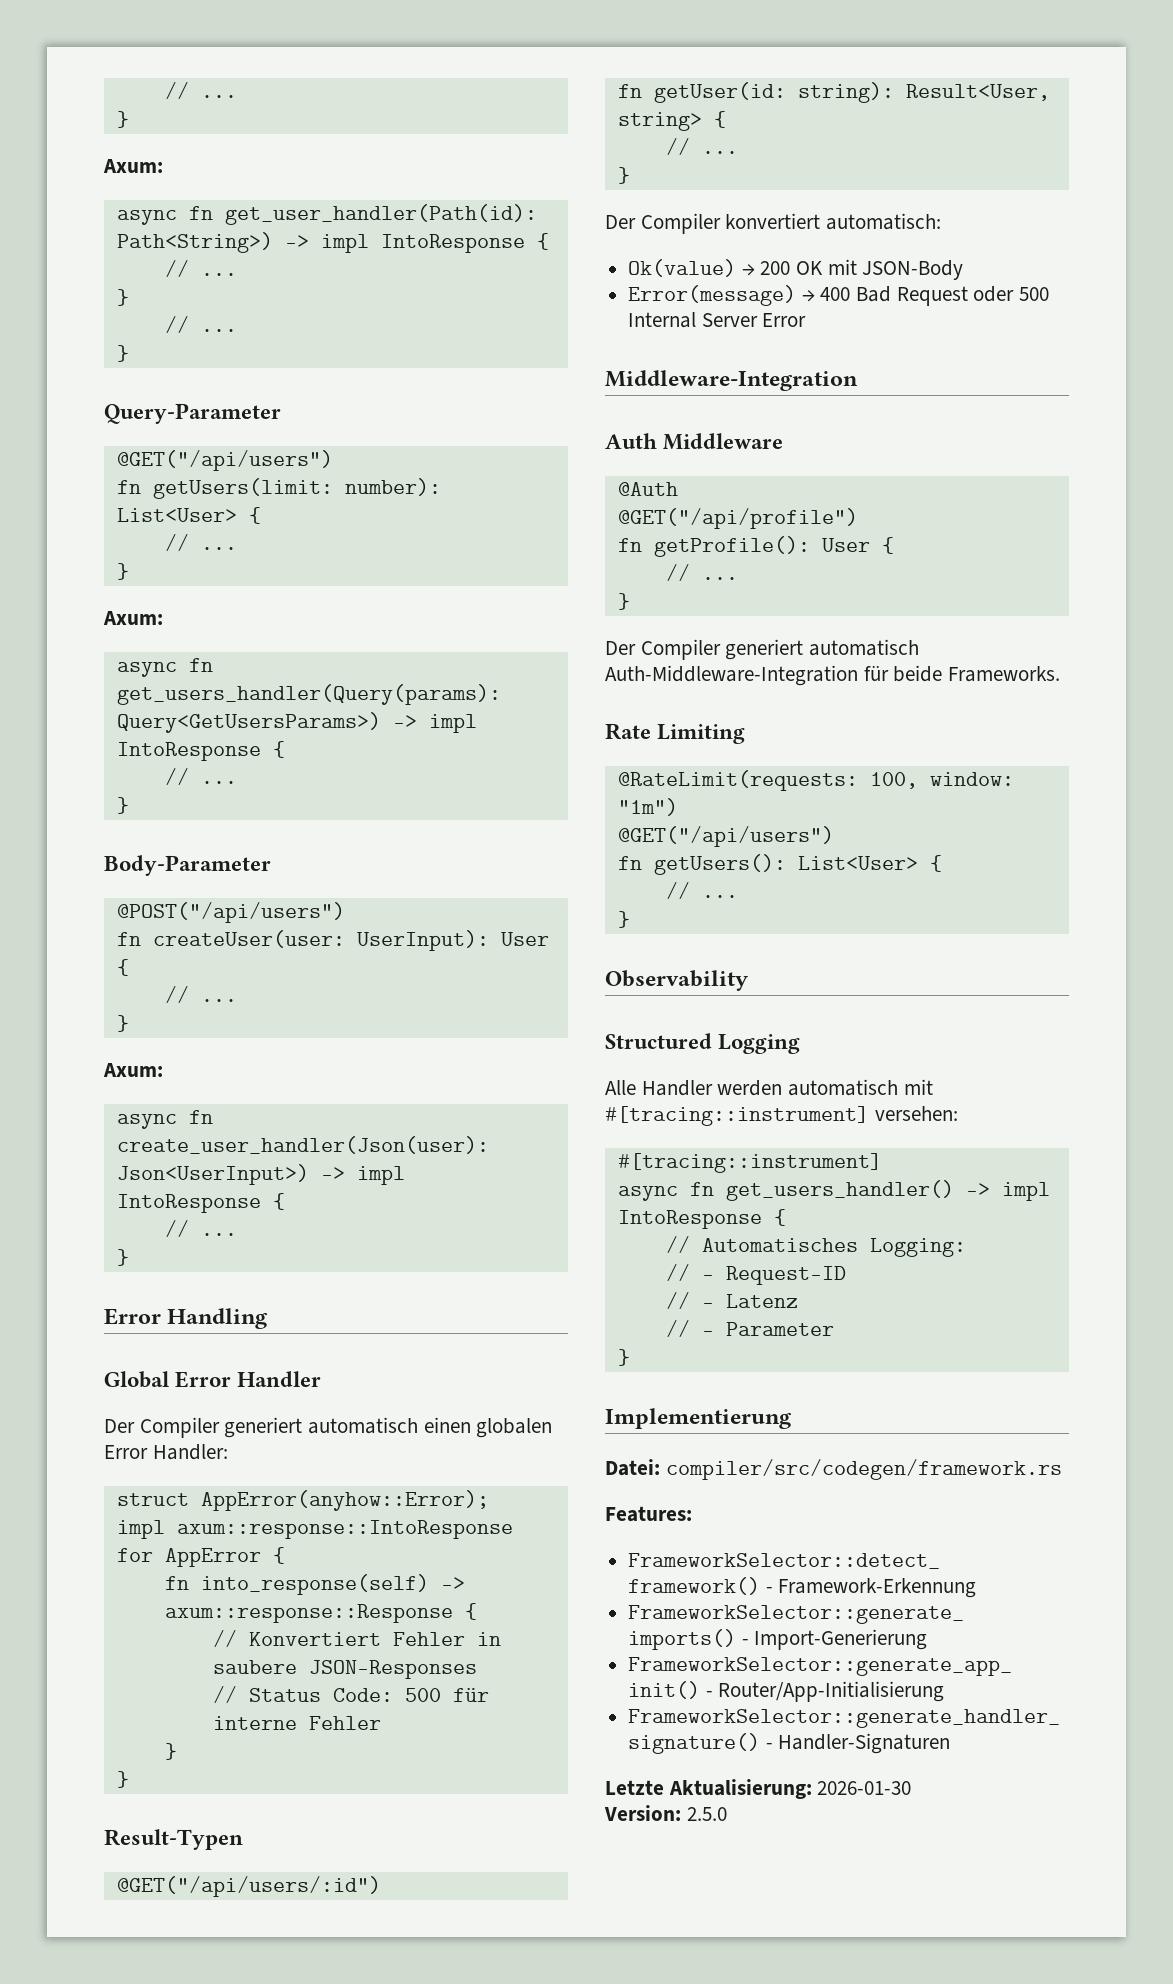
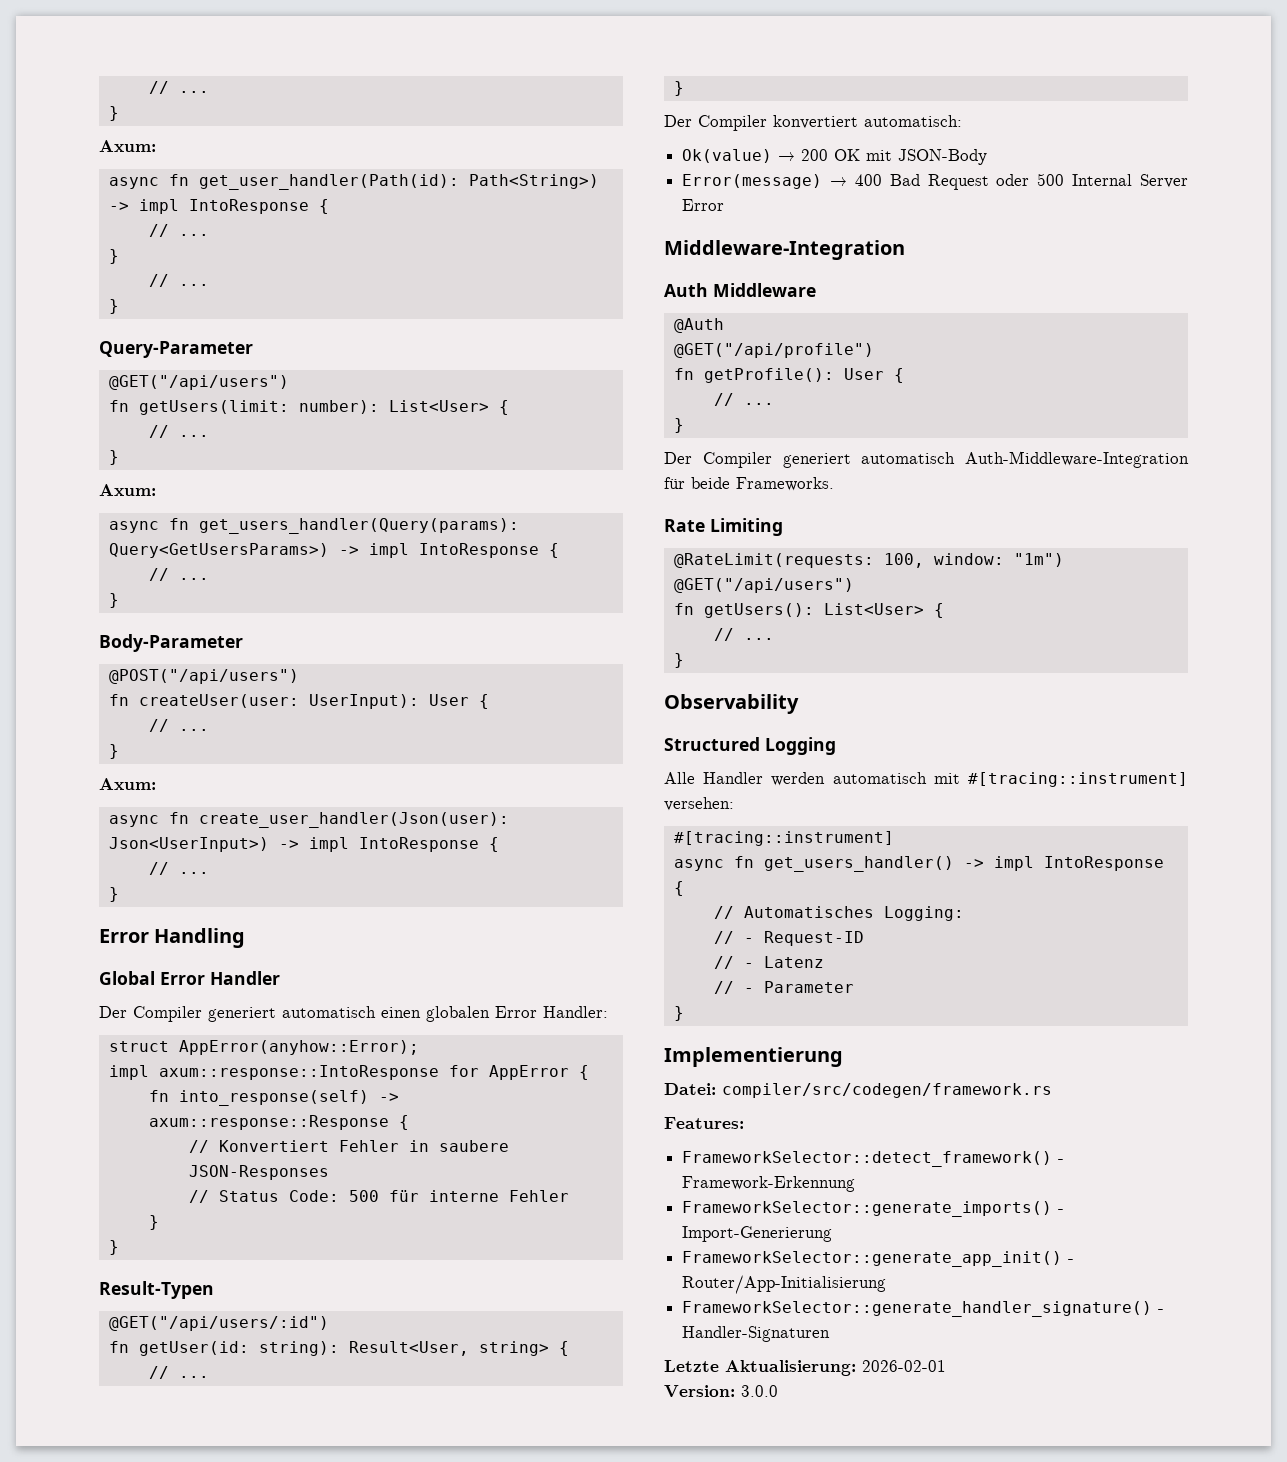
[817,1781,912,1795] 2026-01-30 -> [862,1360,946,1372] 2026-02-01
[686,1807,727,1821] 2.5.0 -> [741,1385,778,1397] 3.0.0

